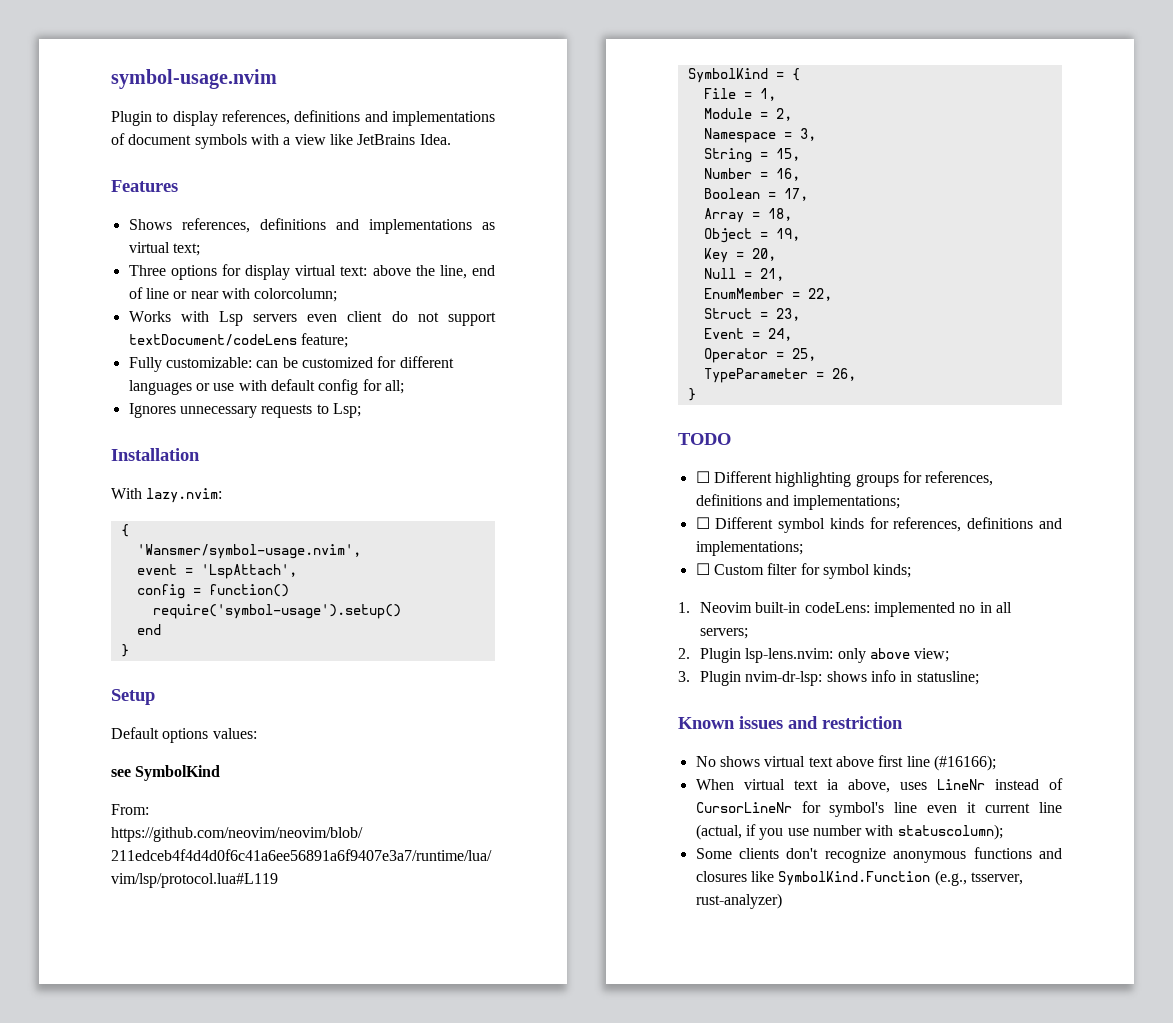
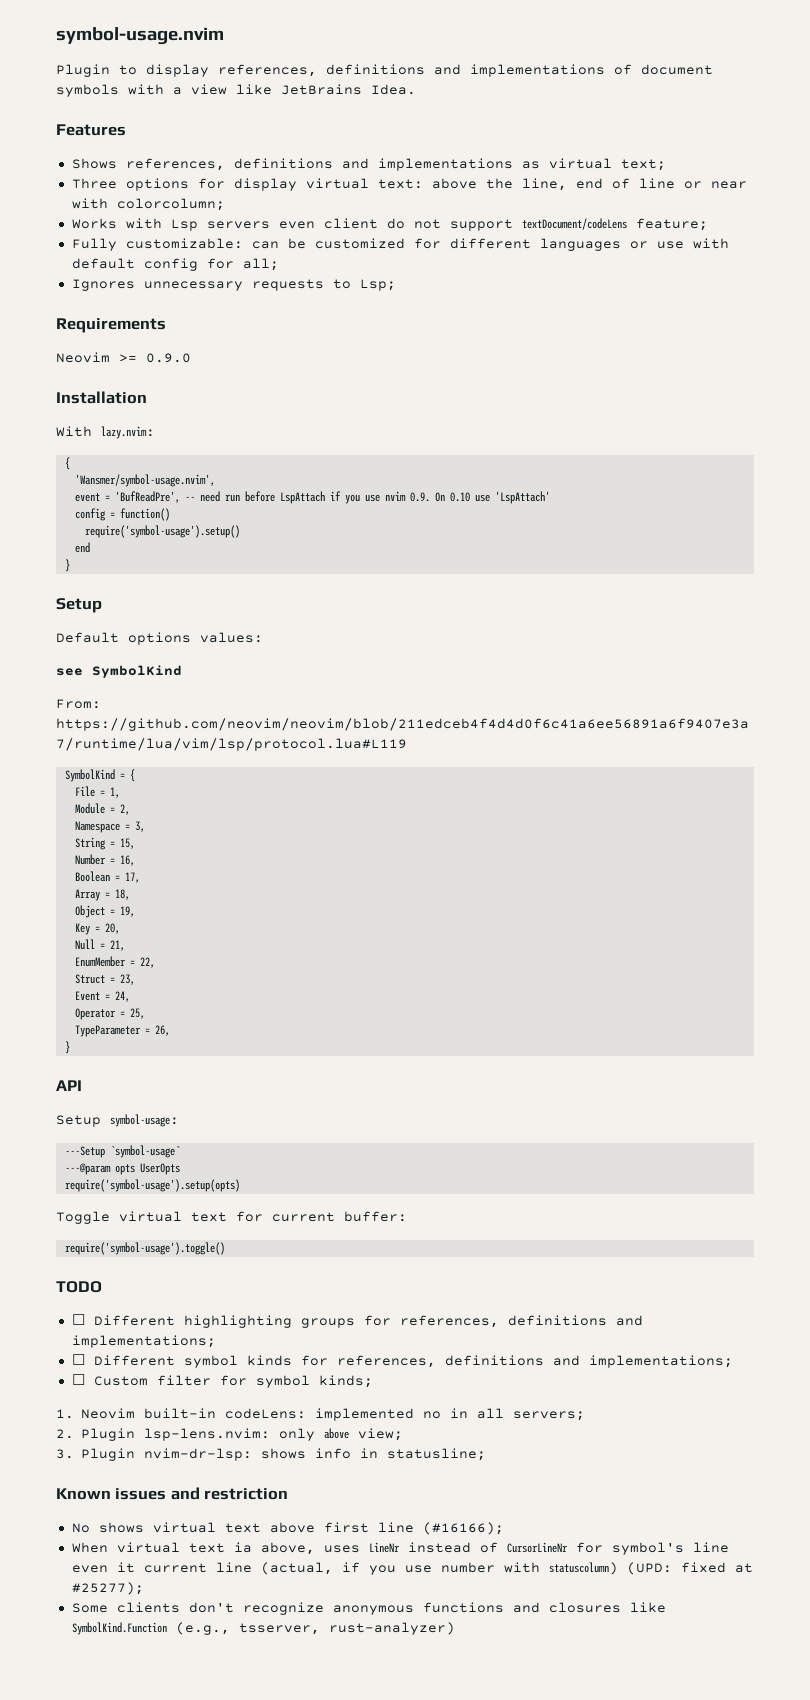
(361, 410) none -> [56,318,166,333] [56,352,191,363] // Requirements // Neovim >= 0.9.0
[200,564,297,579] 'LspAttach', -> [114,491,550,504] 'BufReadPre', -- need run before LspAttach if you use nvim 0.9. On 0.10 use 'LspAttach'
(696, 394) none -> [56,1080,82,1091] [56,1114,179,1127] [64,1145,180,1158] [64,1163,180,1175] [64,1179,240,1192] [56,1211,407,1224] [64,1242,225,1255] // API // Setup symbol-usage: // ---Setup `symbol-usage` // ---@param opts UserOpts // require('symbol-usage').setup(opts) // Toggle virtual text for current buffer: // require('symbol-usage').toggle()
[897,824,1003,840] statuscolumn); -> [548,1562,753,1575] [71,1582,144,1595] statuscolumn) (UPD: fixed at #25277);

